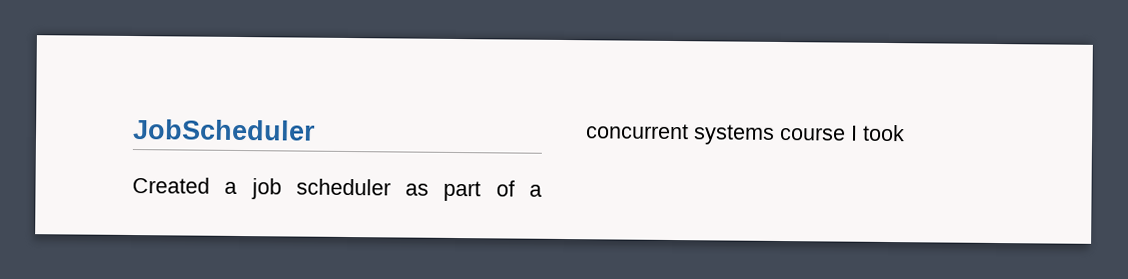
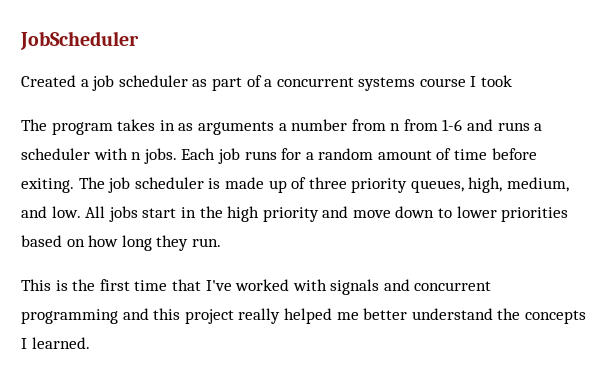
(905, 133) none -> [21,119,543,135] [21,148,537,164] [21,177,570,193] [21,206,569,222] [21,235,221,251] [21,279,492,295] [21,308,586,324] [21,337,90,349] // The program takes in as arguments a number from n from 1-6 and runs a scheduler with n jobs. Each job runs for a random amount of time before exiting. The job scheduler is made up of three priority queues, high, medium, and low. All jobs start in the high priority and move down to lower priorities based on how long they run. // This is the first time that I've worked with signals and concurrent programming and this project really helped me better understand the concepts I learned.

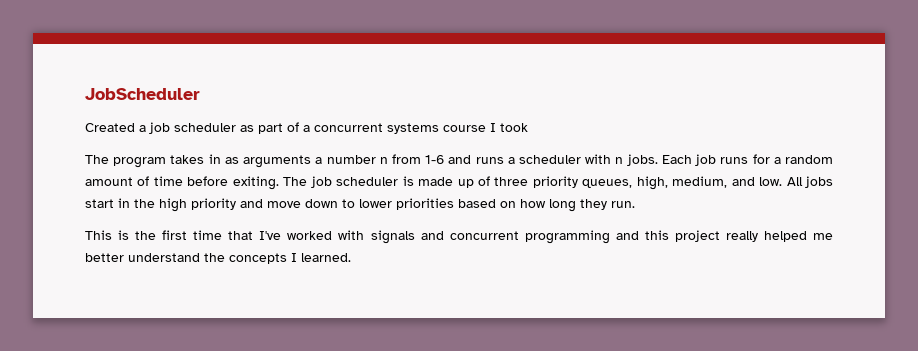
[351,119,386,131] from -> (376, 159) none

